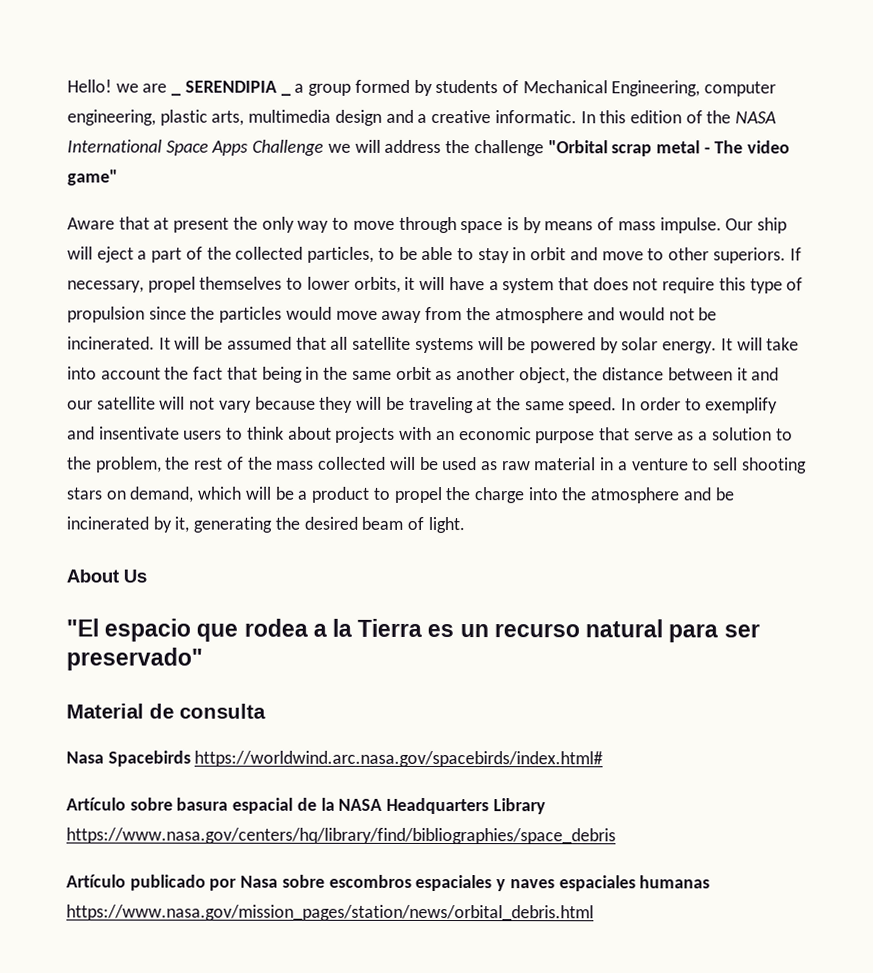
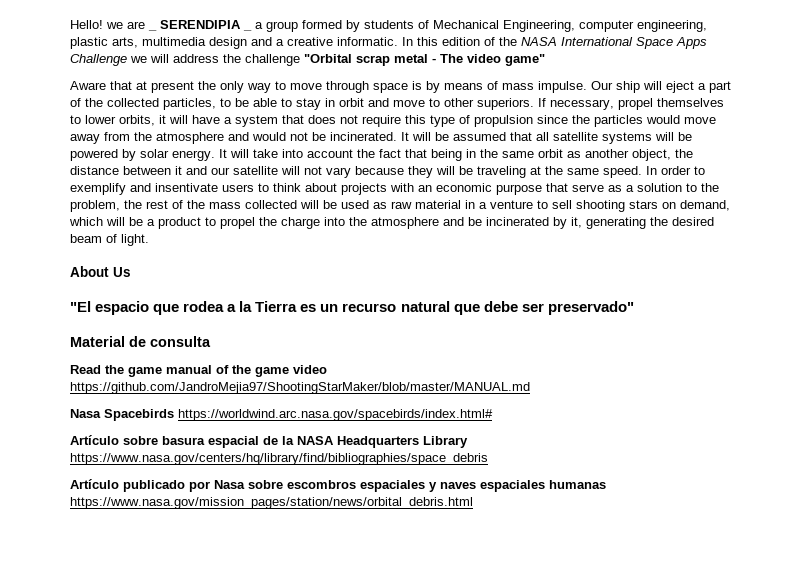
[668,624,719,643] para -> [453,301,518,315] que debe
(266, 711) none -> [70,365,327,377] [70,382,530,394] // Read the game manual of the game video https://github.com/JandroMejia97/ShootingStarMaker/blob/master/MANUAL.md

